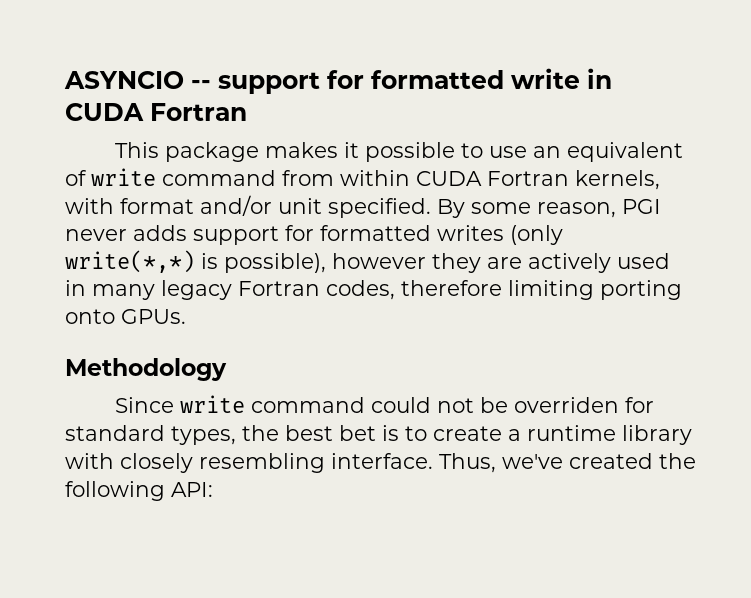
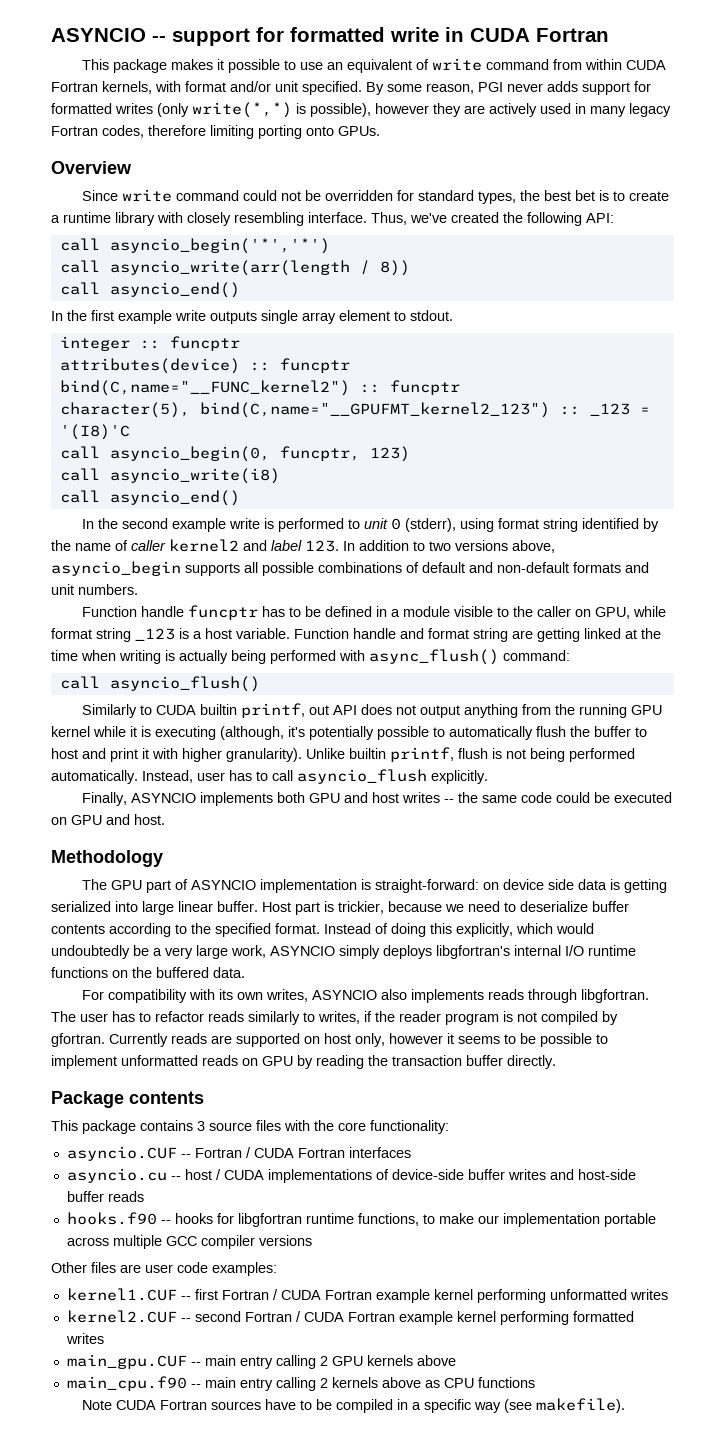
[65,358,227,381] Methodology -> [51,161,132,174] Overview
[513,397,619,413] overriden -> [325,190,394,201] overridden
(213, 489) none -> [59,238,330,254] [59,260,410,276] [59,282,240,298] [51,310,453,324] [59,336,240,351] [59,358,350,374] [59,380,460,396] [59,402,650,418] [59,424,130,440] [59,446,410,462] [59,468,280,484] [59,490,240,506] [82,518,660,532] [51,539,555,553] [51,561,649,576] [51,584,138,595] [82,605,667,620] [51,628,661,642] [51,649,570,665] [59,676,260,692] [82,703,663,718] [51,726,647,740] [51,747,635,762] [51,769,488,784] [82,792,673,806] [51,814,165,825] [51,850,163,867] [82,879,668,893] [51,901,629,915] [51,923,594,937] [51,945,636,959] [51,967,245,978] [82,989,650,1003] [51,1011,618,1025] [51,1033,608,1047] [51,1055,556,1069] [51,1091,204,1108] [51,1120,449,1134] [66,1146,411,1161] [66,1168,636,1183] [66,1191,144,1202] [66,1212,656,1227] [66,1235,312,1249] [51,1262,277,1276] [66,1288,668,1303] [66,1310,634,1325] [65,1333,104,1344] [66,1354,456,1369] [66,1376,535,1391] [82,1398,626,1413] // call asyncio_begin('*','*') // call asyncio_write(arr(length / 8)) // call asyncio_end() // In the first example write outputs single array element to stdout. // integer :: funcptr // attributes(device) :: funcptr // bind(C,name="__FUNC_kernel2") :: funcptr // character(5), bind(C,name="__GPUFMT_kernel2_123") :: _123 = '(I8)'C // call asyncio_begin(0, funcptr, 123) // call asyncio_write(i8) // call asyncio_end() // In the second example write is performed to unit 0 (stderr), using format string identified by the name of caller kernel2 and label 123. In addition to two versions above, asyncio_begin supports all possible combinations of default and non-default formats and unit numbers. // Function handle funcptr has to be defined in a module visible to the caller on GPU, while format string _123 is a host variable. Function handle and format string are getting linked at the time when writing is actually being performed with async_flush() command: // call asyncio_flush() // Similarly to CUDA builtin printf, out API does not output anything from the running GPU kernel while it is executing (although, it's potentially possible to automatically flush the buffer to host and print it with higher granularity). Unlike builtin printf, flush is not being performed automatically. Instead, user has to call asyncio_flush explicitly. // Finally, ASYNCIO implements both GPU and host writes -- the same code could be executed on GPU and host. // Methodology // The GPU part of ASYNCIO implementation is straight-forward: on device side data is getting serialized into large linear buffer. Host part is trickier, because we need to deserialize buffer contents according to the specified format. Instead of doing this explicitly, which would undoubtedly be a very large work, ASYNCIO simply deploys libgfortran's internal I/O runtime functions on the buffered data. // For compatibility with its own writes, ASYNCIO also implements reads through libgfortran. The user has to refactor reads similarly to writes, if the reader program is not compiled by gfortran. Currently reads are supported on host only, however it seems to be possible to implement unformatted reads on GPU by reading the transaction buffer directly. // Package contents // This package contains 3 source files with the core functionality: // asyncio.CUF -- Fortran / CUDA Fortran interfaces // asyncio.cu -- host / CUDA implementations of device-side buffer writes and host-side buffer reads // hooks.f90 -- hooks for libgfortran runtime functions, to make our implementation portable across multiple GCC compiler versions // Other files are user code examples: // kernel1.CUF -- first Fortran / CUDA Fortran example kernel performing unformatted writes // kernel2.CUF -- second Fortran / CUDA Fortran example kernel performing formatted writes // main_gpu.CUF -- main entry calling 2 GPU kernels above // main_cpu.f90 -- main entry calling 2 kernels above as CPU functions // Note CUDA Fortran sources have to be compiled in a specific way (see makefile).

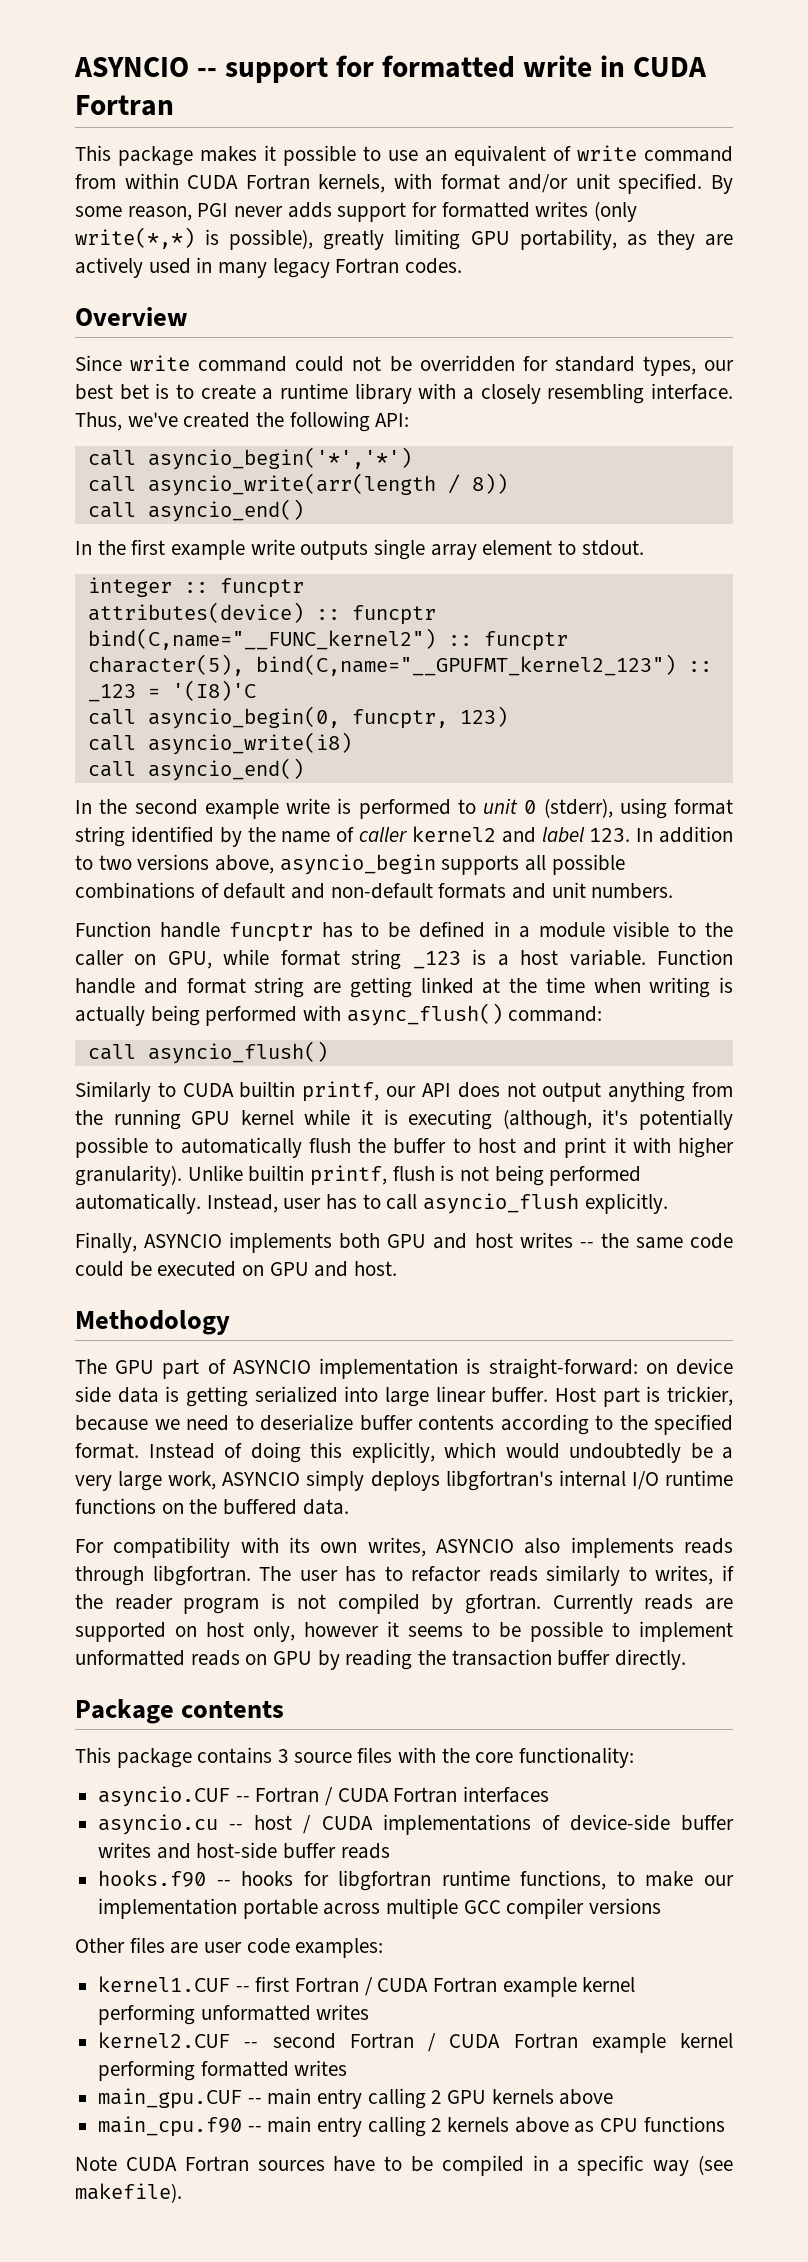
[375,103,429,114] however -> [323,229,647,250] greatly limiting GPU portability, as
[102,125,380,139] codes, therefore limiting porting onto GPUs. -> [405,258,463,274] codes.
[520,190,541,201] the -> [704,360,735,371] our
(183, 217) none -> [463,388,475,400] a
[309,705,330,715] out -> [386,1086,417,1097] our

